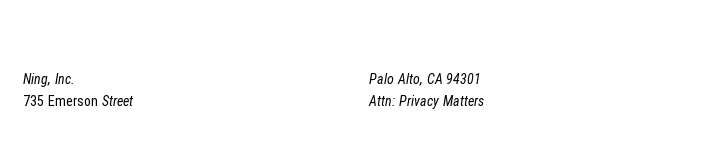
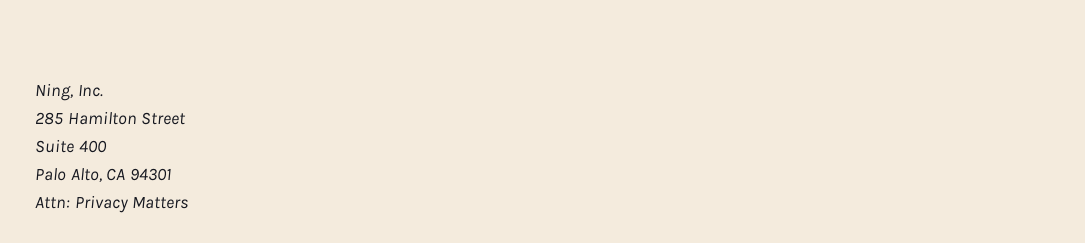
[23,95,98,106] 735 Emerson -> [35,111,137,125] 285 Hamilton
(134, 100) none -> [35,139,107,153] // Suite 400

